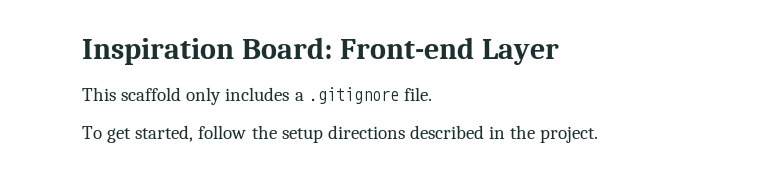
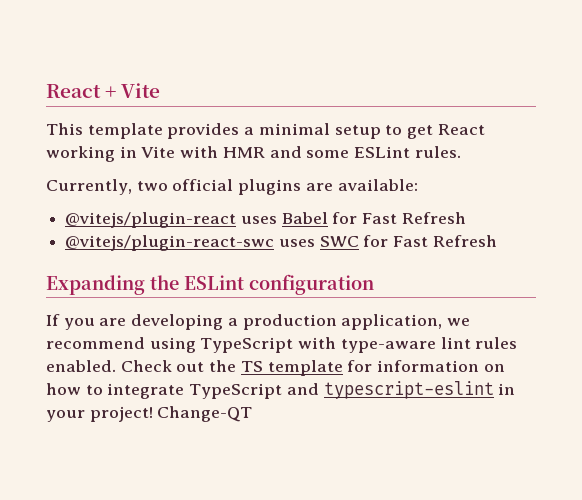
[82,37,559,65] [82,87,432,105] [82,125,599,143] Inspiration Board: Front-end Layer // This scaffold only includes a .gitignore file. // To get started, follow the setup directions described in the project. -> [46,83,161,98] [46,123,485,139] [46,146,461,162] [46,179,418,195] [65,212,466,228] [65,235,497,251] [46,274,374,295] [46,314,471,330] [46,337,518,353] [46,360,505,376] [46,381,516,399] [46,406,253,422] React + Vite // This template provides a minimal setup to get React working in Vite with HMR and some ESLint rules. // Currently, two official plugins are available: // @vitejs/plugin-react uses Babel for Fast Refresh // @vitejs/plugin-react-swc uses SWC for Fast Refresh // Expanding the ESLint configuration // If you are developing a production application, we recommend using TypeScript with type-aware lint rules enabled. Check out the TS template for information on how to integrate TypeScript and typescript-eslint in your project! Change-QT

